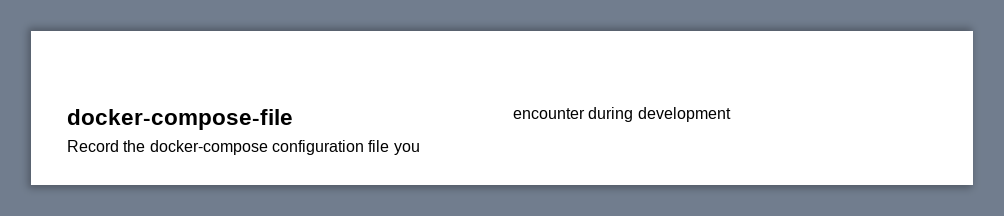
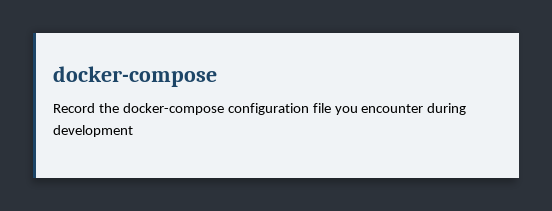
[67,109,293,130] docker-compose-file -> [53,66,217,87] docker-compose

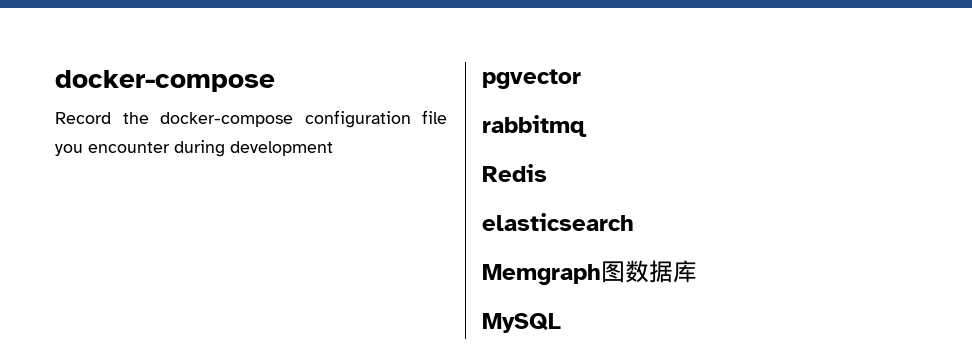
(133, 131) none -> [482,69,581,89] [482,115,587,137] [482,164,547,182] [482,213,634,231] [482,260,697,285] [482,313,561,333] // pgvector // rabbitmq // Redis // elasticsearch // Memgraph图数据库 // MySQL

